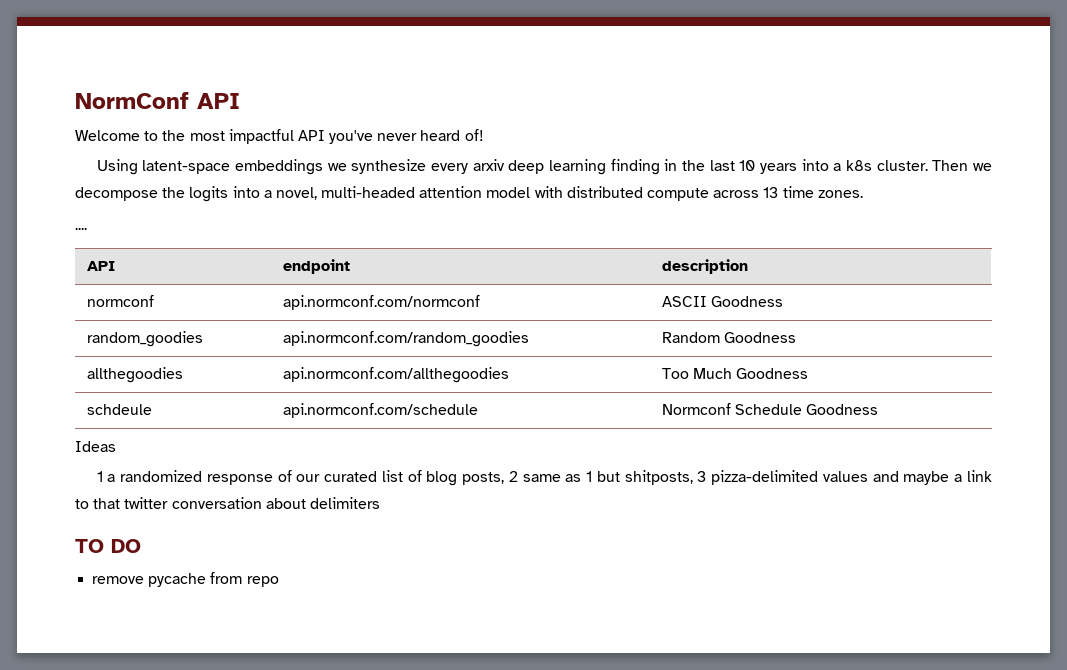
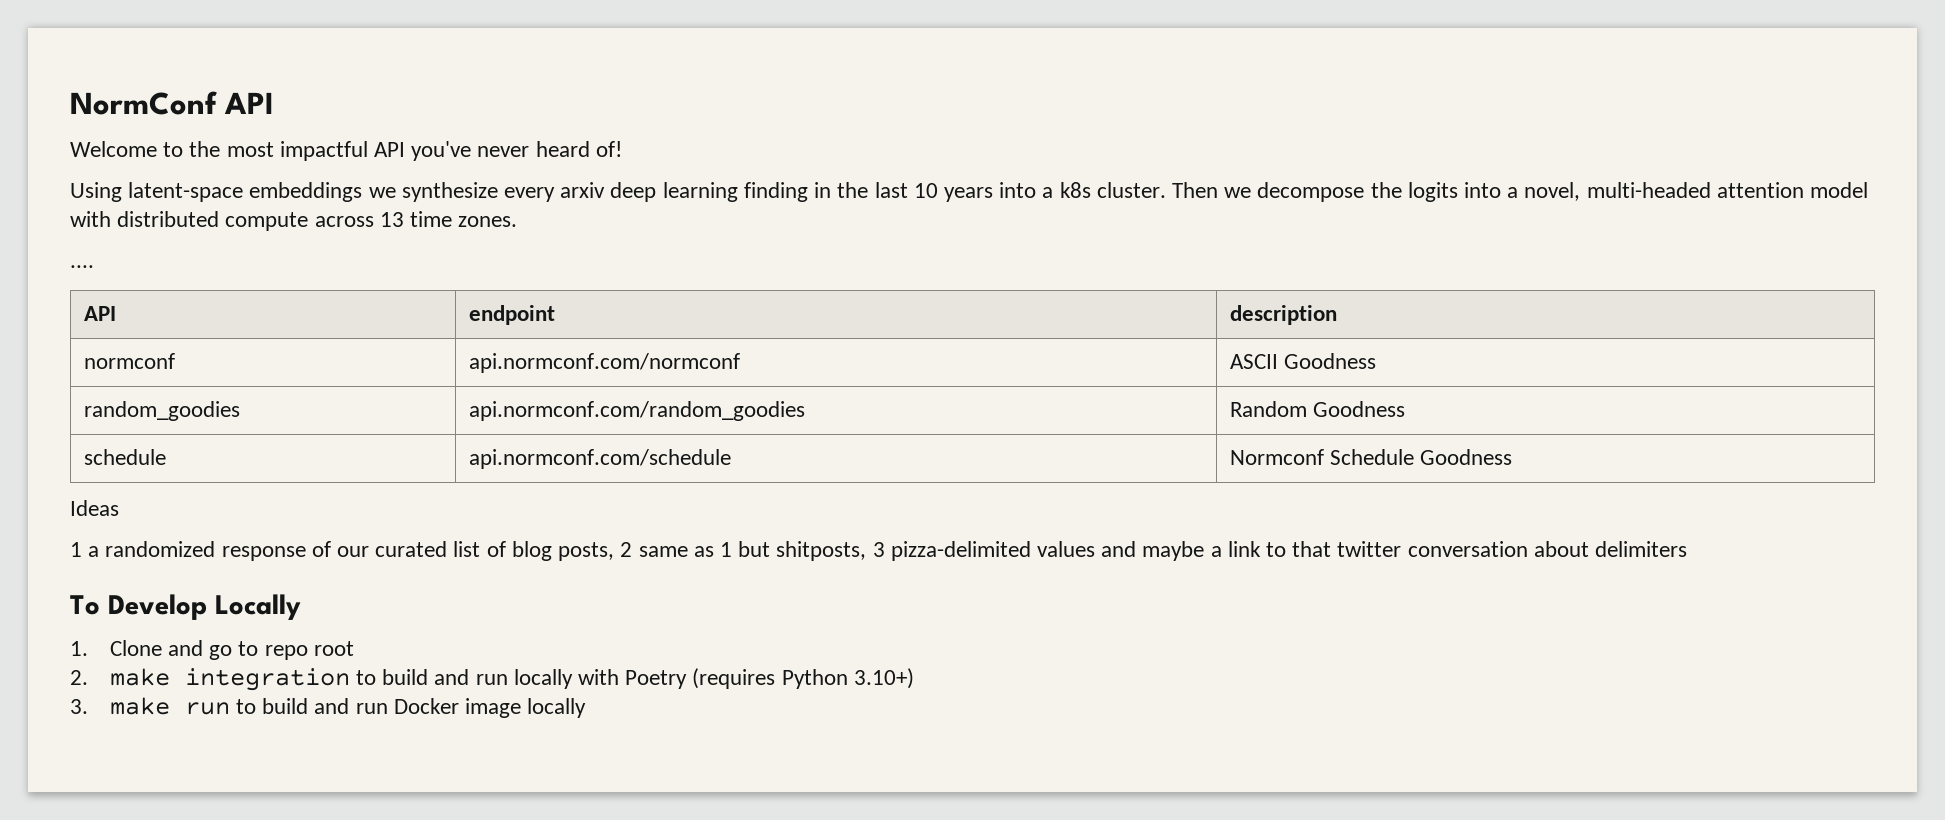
[86,367,183,383] [282,367,509,383] [661,368,809,379] [86,404,152,415] allthegoodies | api.normconf.com/allthegoodies | Too Much Goodness // schdeule -> [83,449,166,465] schedule
[75,539,141,553] [92,572,279,587] TO DO // remove pycache from repo -> [70,594,301,620] [70,640,354,660] [70,668,914,691] [70,697,587,718] To Develop Locally // 1. Clone and go to repo root // 2. make integration to build and run locally with Poetry (requires Python 3.10+) // 3. make run to build and run Docker image locally

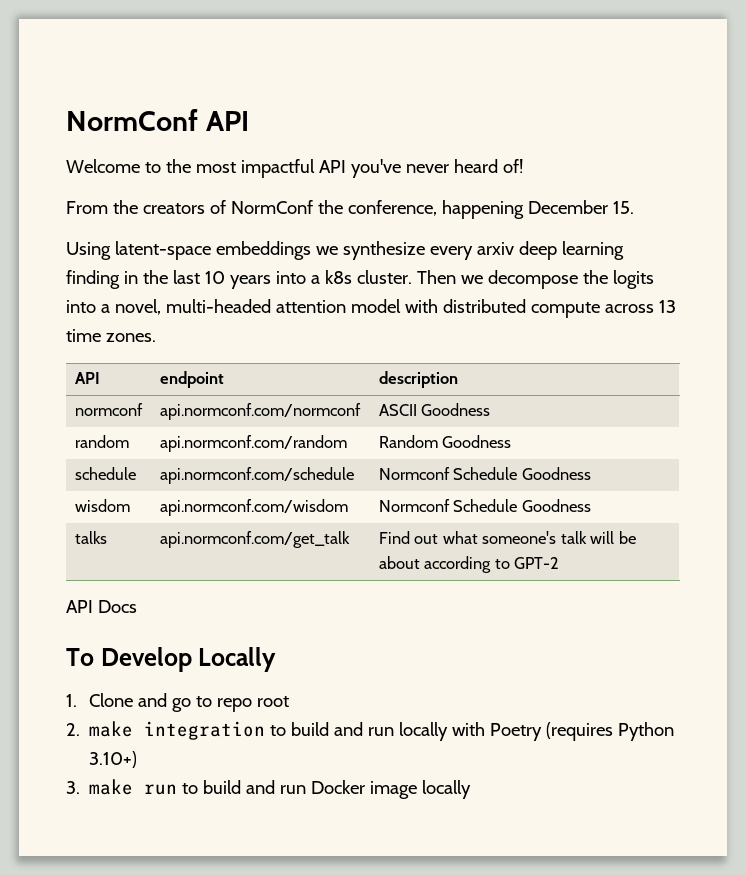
(622, 149) none -> [66,200,634,219] // From the creators of NormConf the conference, happening December 15.
[70,265,94,268] // .... -> (156, 337) none
[83,401,240,421] [468,401,805,421] random_goodies | api.normconf.com/random_goodies -> [74,435,129,448] [159,435,347,452] random | api.normconf.com/random
[70,500,119,516] [70,541,1688,561] // Ideas // 1 a randomized response of our curated list of blog posts, 2 same as 1 but shitposts, 3 pizza-delimited values and maybe a link to that twitter conversation about delimiters -> [74,499,130,512] [159,499,348,516] [378,499,591,512] [74,531,107,544] [159,531,350,548] [378,531,636,544] [378,556,560,573] [66,600,137,613] // wisdom | api.normconf.com/wisdom | Normconf Schedule Goodness // talks | api.normconf.com/get_talk | Find out what someone's talk will be about according to GPT-2 // API Docs

